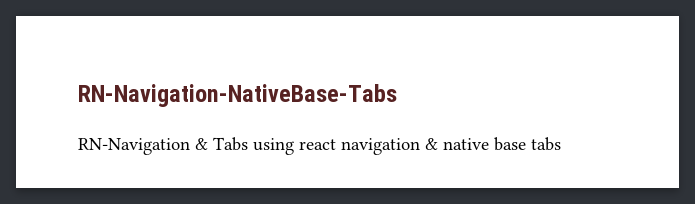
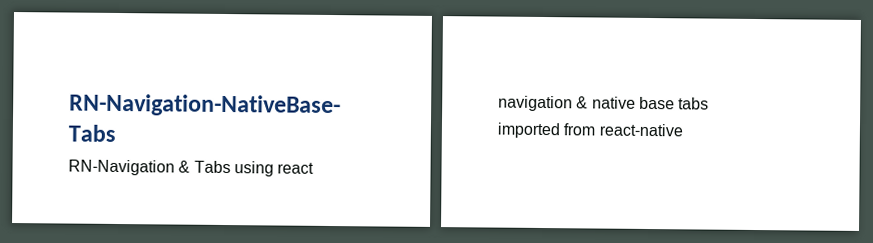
(561, 144) none -> [497,122,683,139] // imported from react-native

